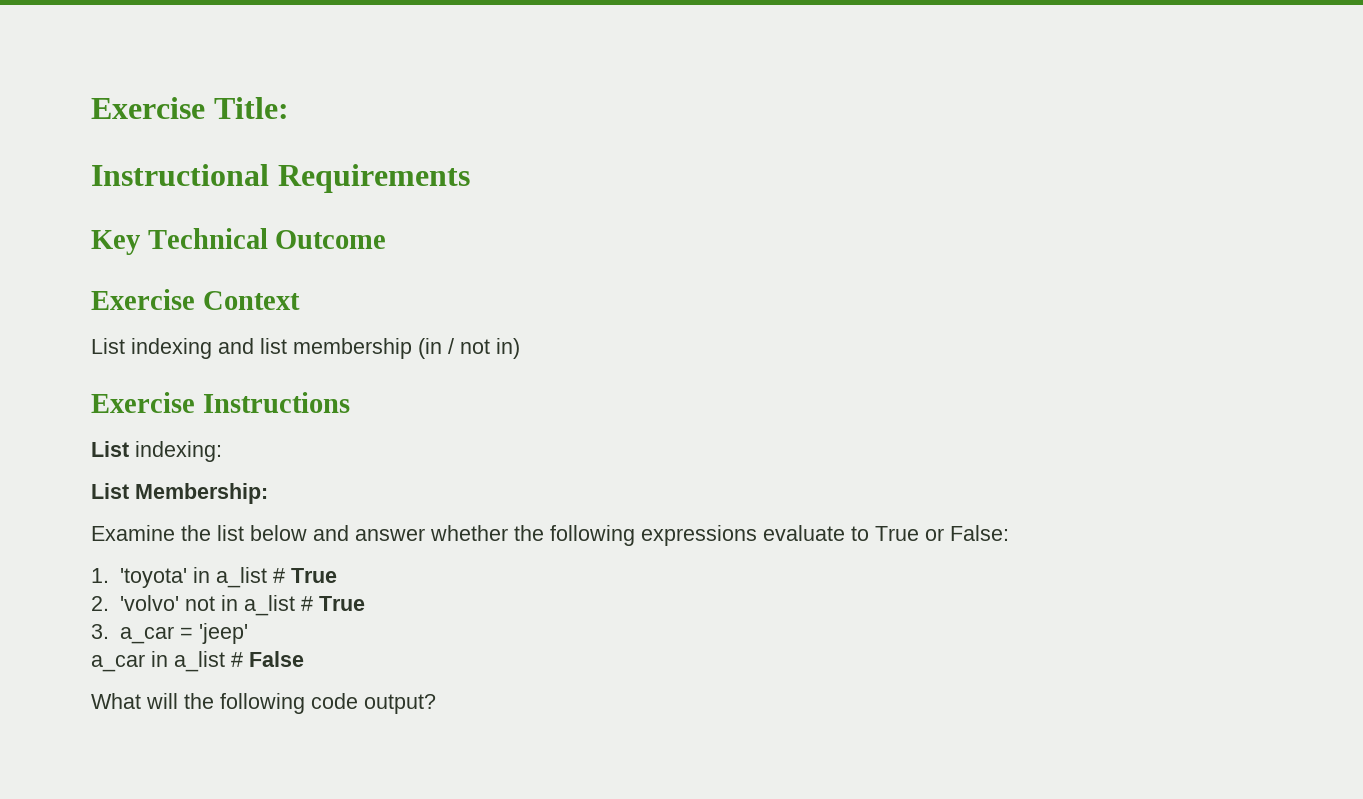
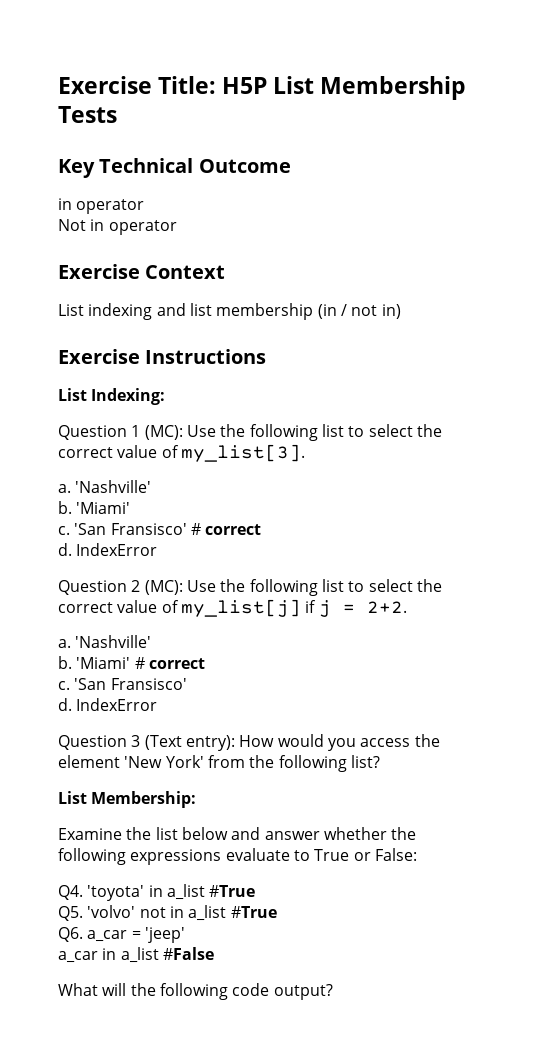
[91,164,470,193] // Instructional Requirements -> [222,76,467,100] [58,106,117,123] H5P List Membership Tests
(387, 239) none -> [58,198,145,214] [58,219,177,235] // in operator // Not in operator
[135,441,222,462] indexing: -> [91,388,166,405] [58,424,442,441] [58,444,305,462] [58,480,152,493] [58,501,131,514] [58,523,262,535] [58,543,158,556] [58,579,442,596] [58,599,407,617] [58,635,152,648] [58,656,205,669] [58,678,187,690] [58,698,158,711] [58,734,440,751] [58,755,380,772] Indexing: // Question 1 (MC): Use the following list to select the correct value of my_list[3]. // a. 'Nashville' // b. 'Miami' // c. 'San Fransisco' # correct // d. IndexError // Question 2 (MC): Use the following list to select the correct value of my_list[j] if j = 2+2. // a. 'Nashville' // b. 'Miami' # correct // c. 'San Fransisco' // d. IndexError // Question 3 (Text entry): How would you access the element 'New York' from the following list?
[91,568,109,583] 1. -> [58,885,83,900] Q4.
[273,568,338,583] [91,596,109,611] # True // 2. -> [209,885,256,897] [58,906,83,921] #True // Q5.
[301,596,366,611] [91,624,109,639] # True // 3. -> [230,906,277,918] [58,927,83,942] #True // Q6.
[231,651,304,667] # False -> [162,947,214,960] #False

